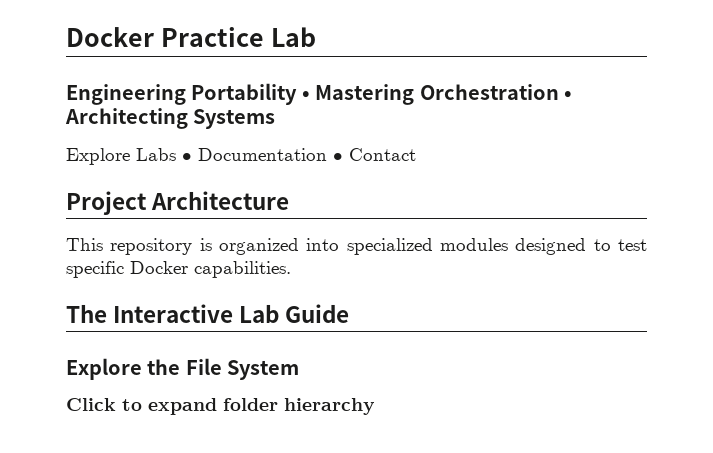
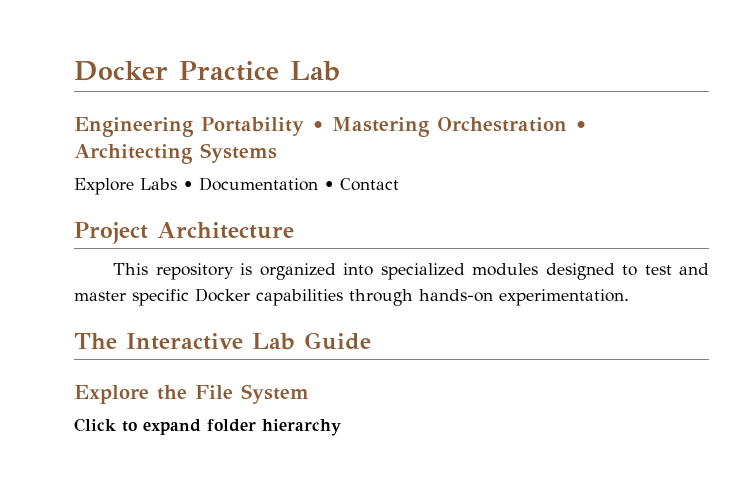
[66,261,291,278] specific Docker capabilities. -> [678,263,709,275] [74,288,629,306] and master specific Docker capabilities through hands-on experimentation.

